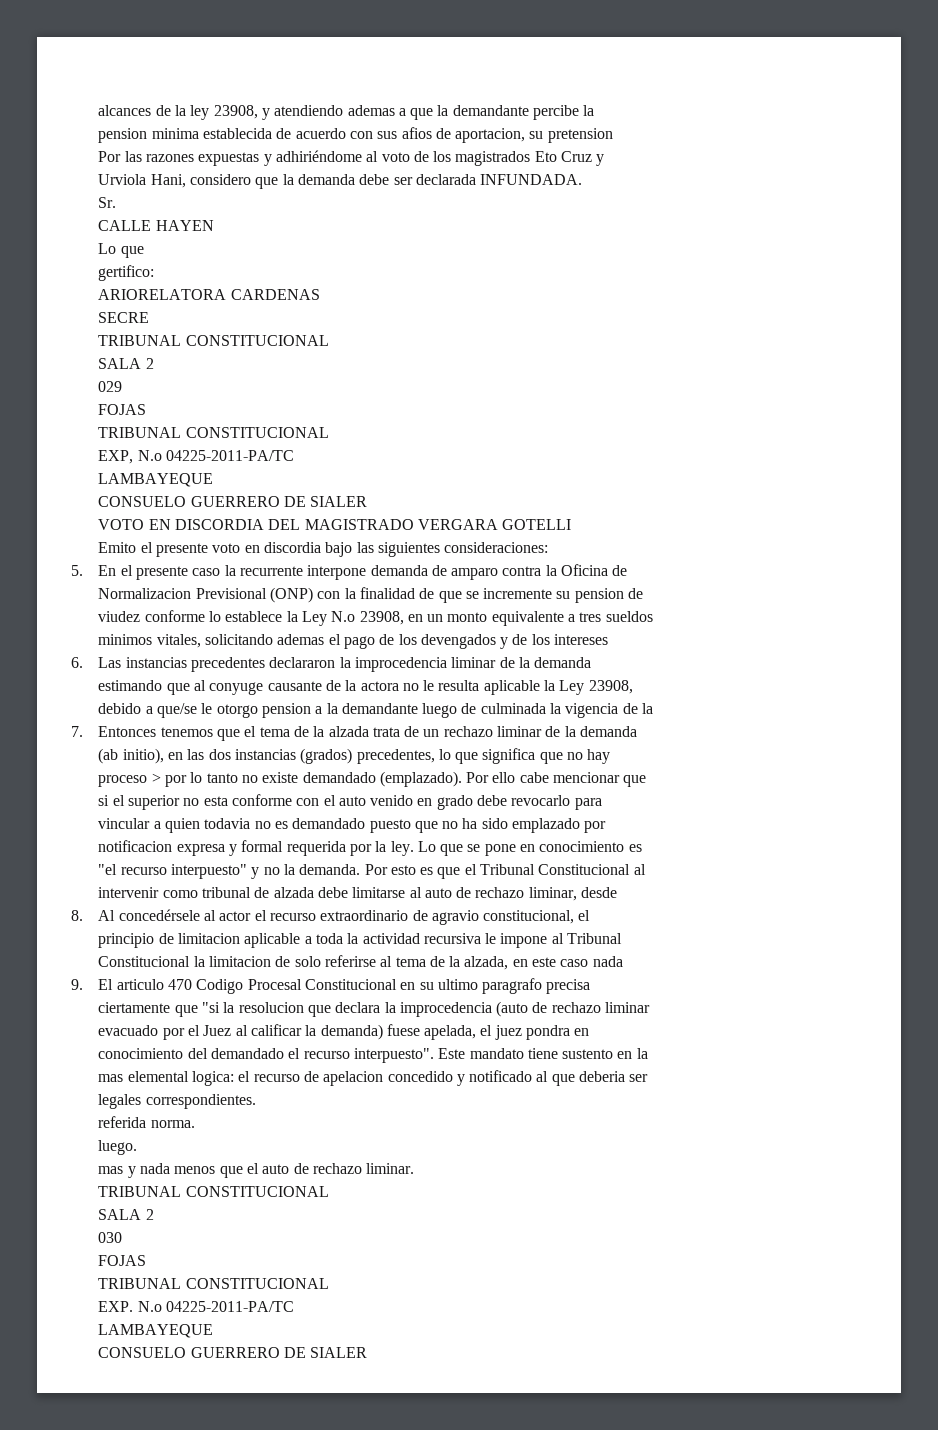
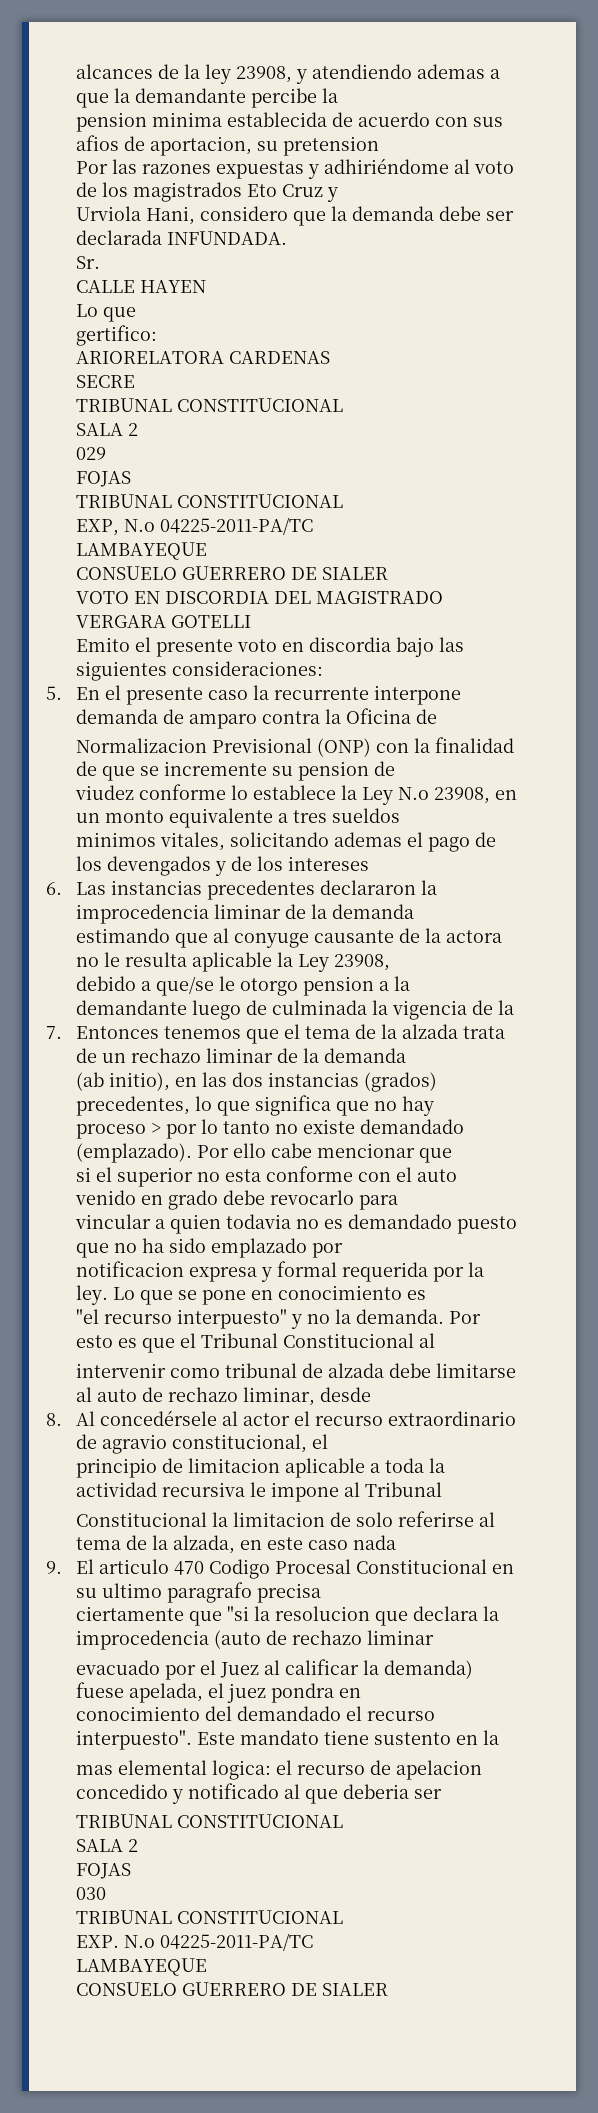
[98,1094,256,1109] [98,1116,195,1128] [98,1140,138,1155] [98,1163,415,1178] [98,1186,329,1197] [98,1209,154,1220] // legales correspondientes. // referida norma. // luego. // mas y nada menos que el auto de rechazo liminar. // TRIBUNAL CONSTITUCIONAL // SALA 2 -> [76,1814,344,1828] [76,1839,139,1852] [76,1863,132,1879] // TRIBUNAL CONSTITUCIONAL // SALA 2 // FOJAS
[98,1255,147,1266] // FOJAS -> (107, 1893) none

